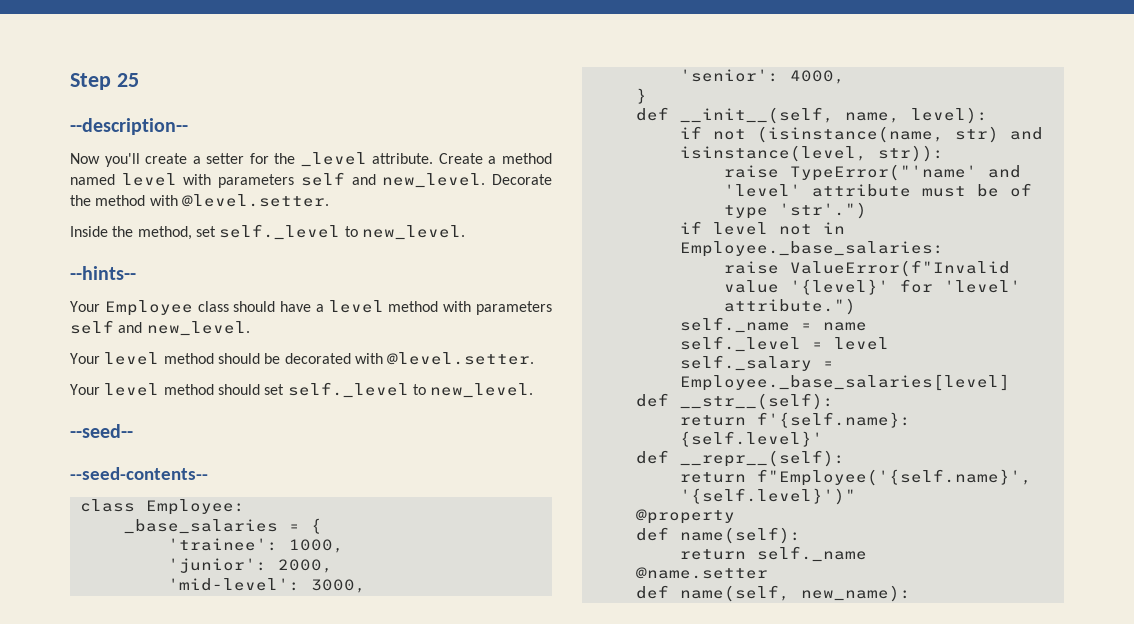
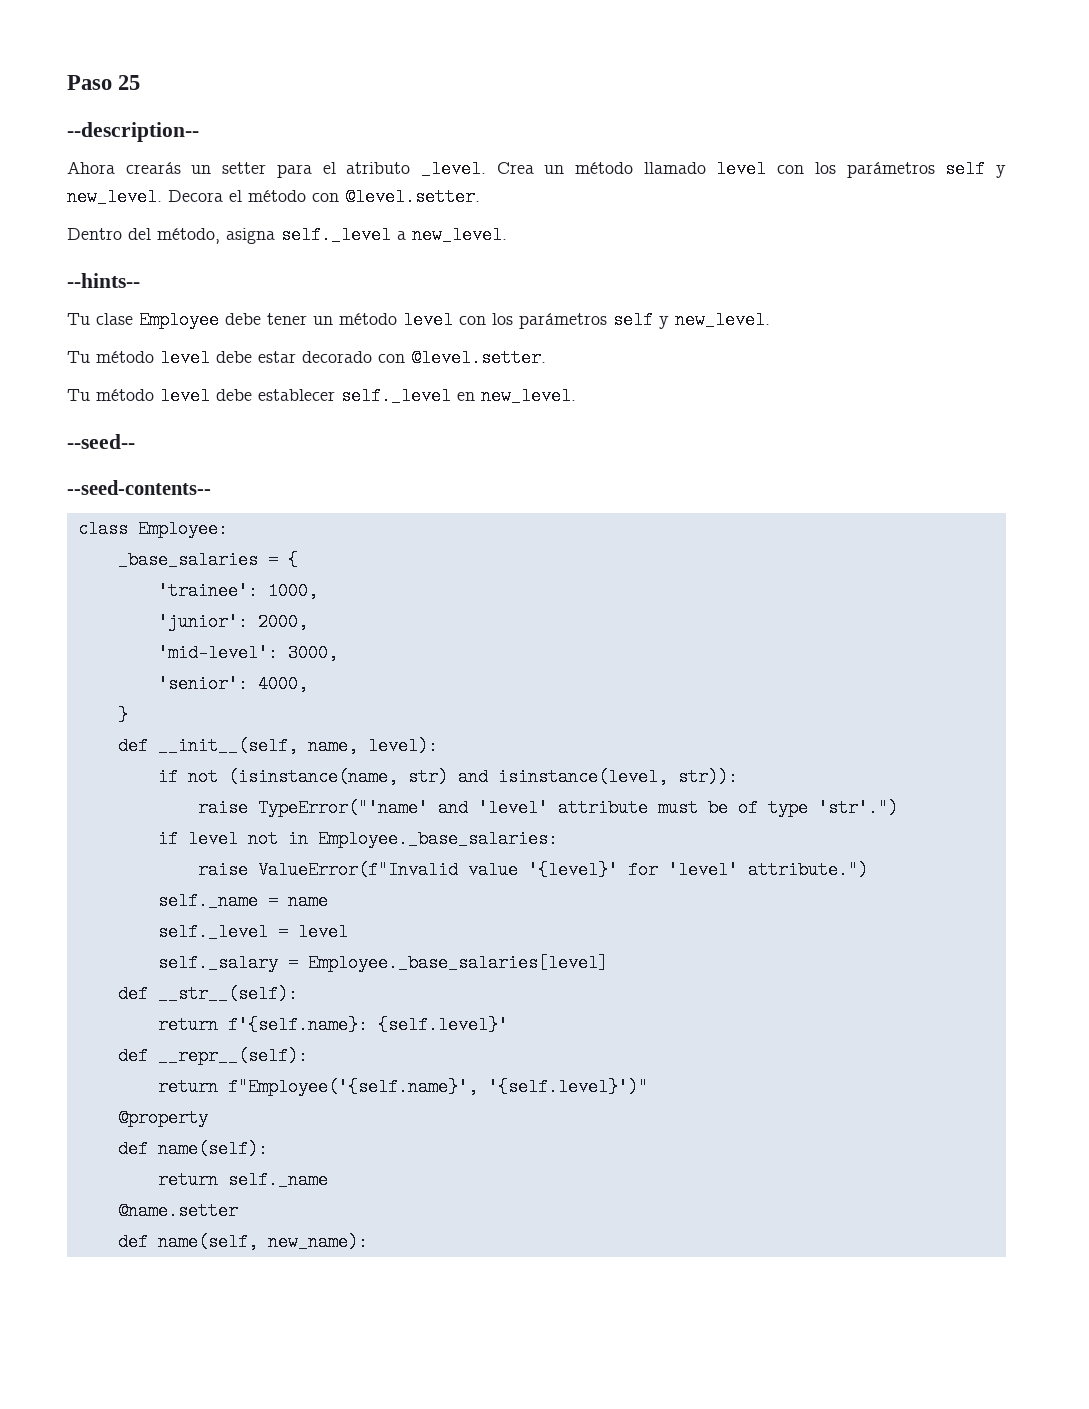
[70,73,111,90] Step -> [67,75,112,90] Paso
[70,152,553,167] [70,172,552,188] [70,194,329,207] [70,224,465,240] [70,266,136,280] [70,300,552,316] [70,320,250,336] [70,352,535,365] [70,382,426,398] Now you'll create a setter for the _level attribute. Create a method named level with parameters self and new_level. Decorate the method with @level.setter. // Inside the method, set self._level to new_level. // --hints-- // Your Employee class should have a level method with parameters self and new_level. // Your level method should be decorated with @level.setter. // Your level method should set self._level to -> [67,160,1007,178] [67,188,480,206] [67,226,507,244] [67,273,140,288] [67,311,770,329] [67,349,546,367] [67,387,475,405] Ahora crearás un setter para el atributo _level. Crea un método llamado level con los parámetros self y new_level. Decora el método con @level.setter. // Dentro del método, asigna self._level a new_level. // --hints-- // Tu clase Employee debe tener un método level con los parámetros self y new_level. // Tu método level debe estar decorado con @level.setter. // Tu método level debe establecer self._level en

